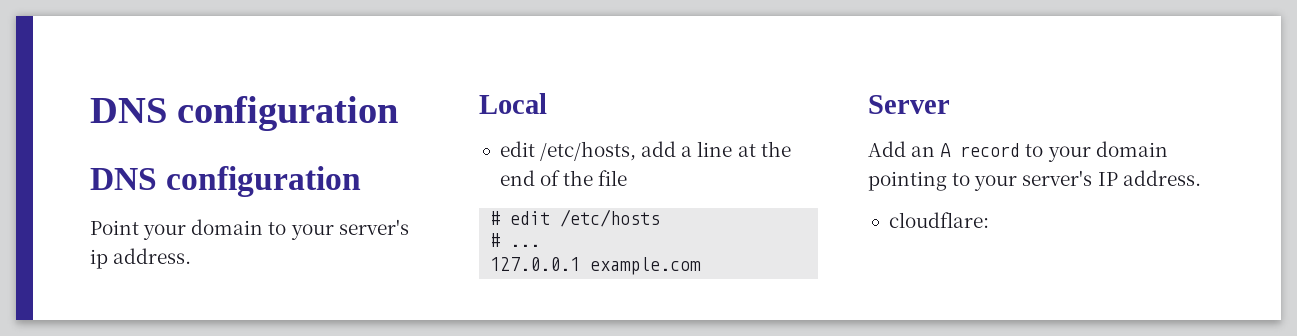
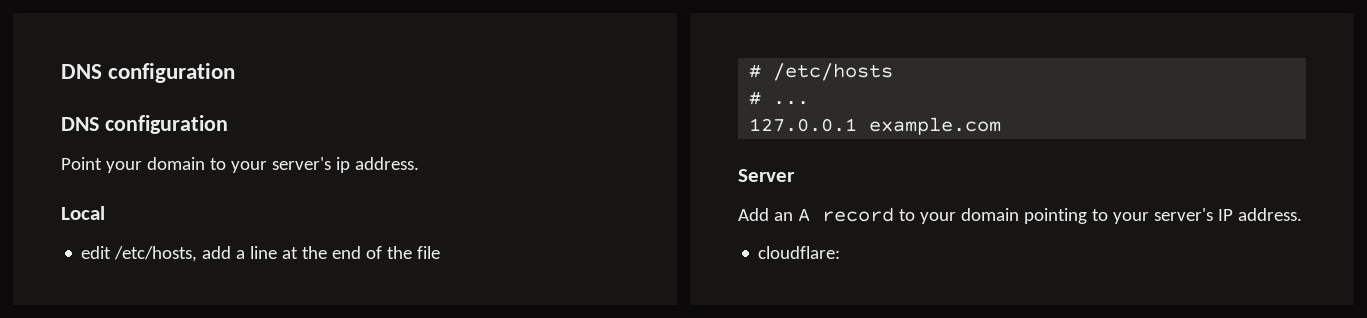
[510,211,551,225] edit -> (762, 71) none

